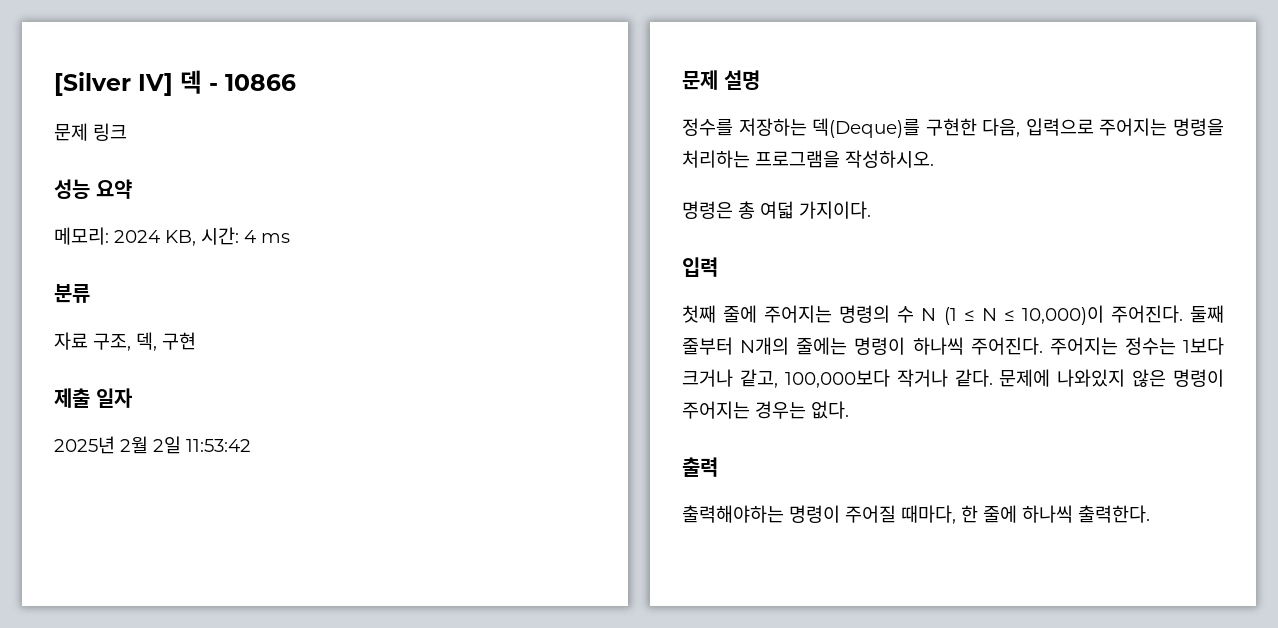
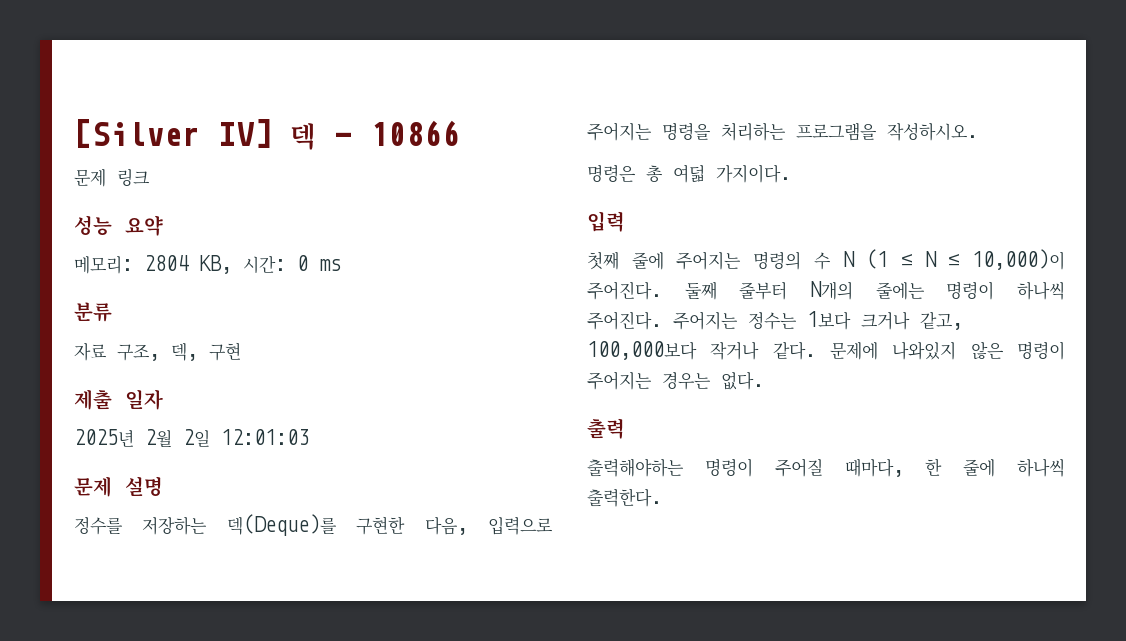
[114,230,160,243] 2024 -> [144,255,189,271] 2804
[244,230,256,243] 4 -> [297,255,308,271] 0
[186,439,251,452] 11:53:42 -> [221,429,309,445] 12:01:03

